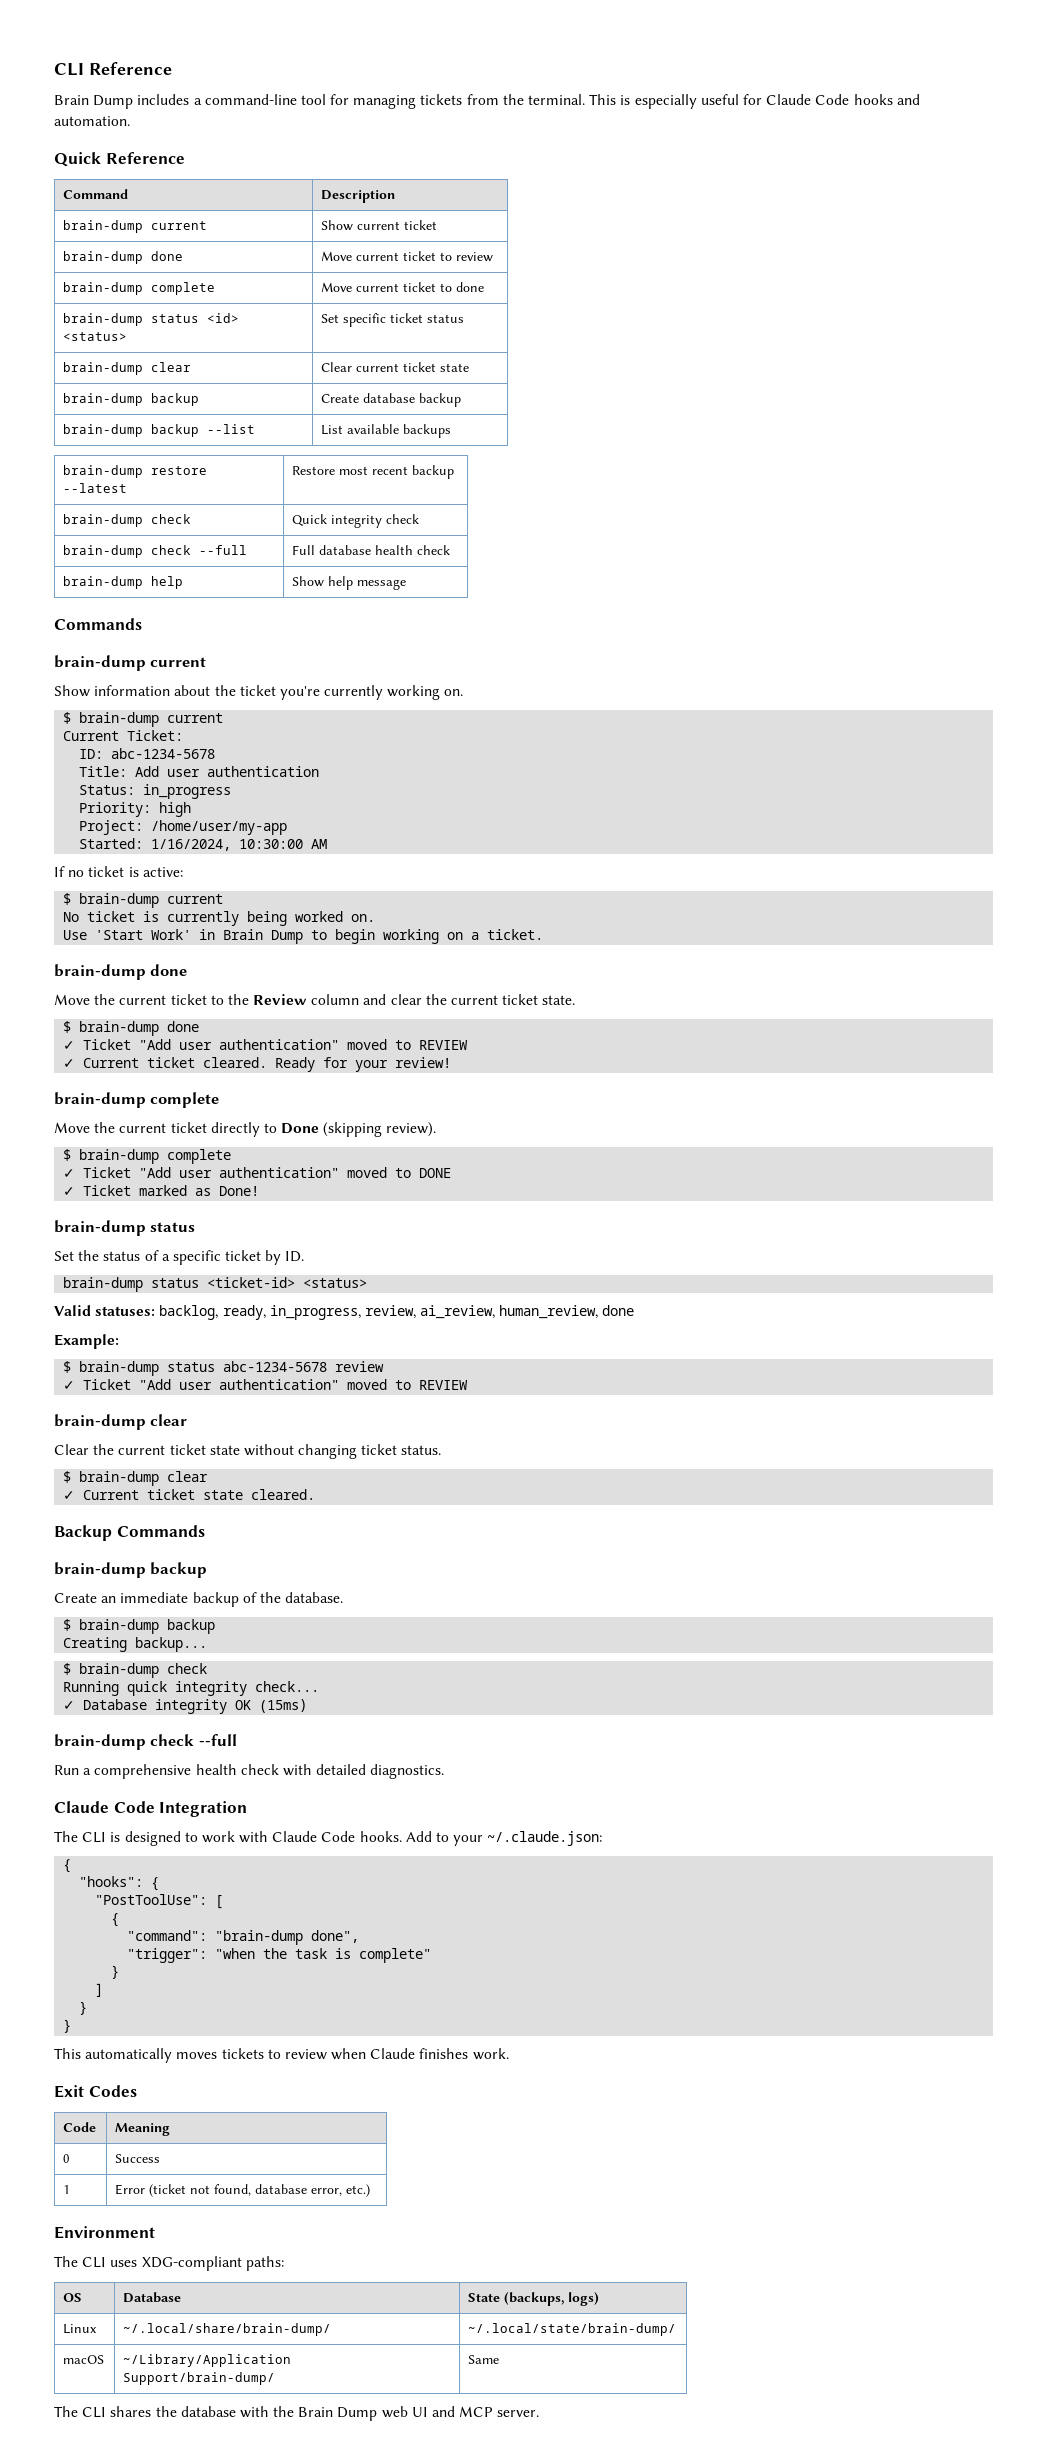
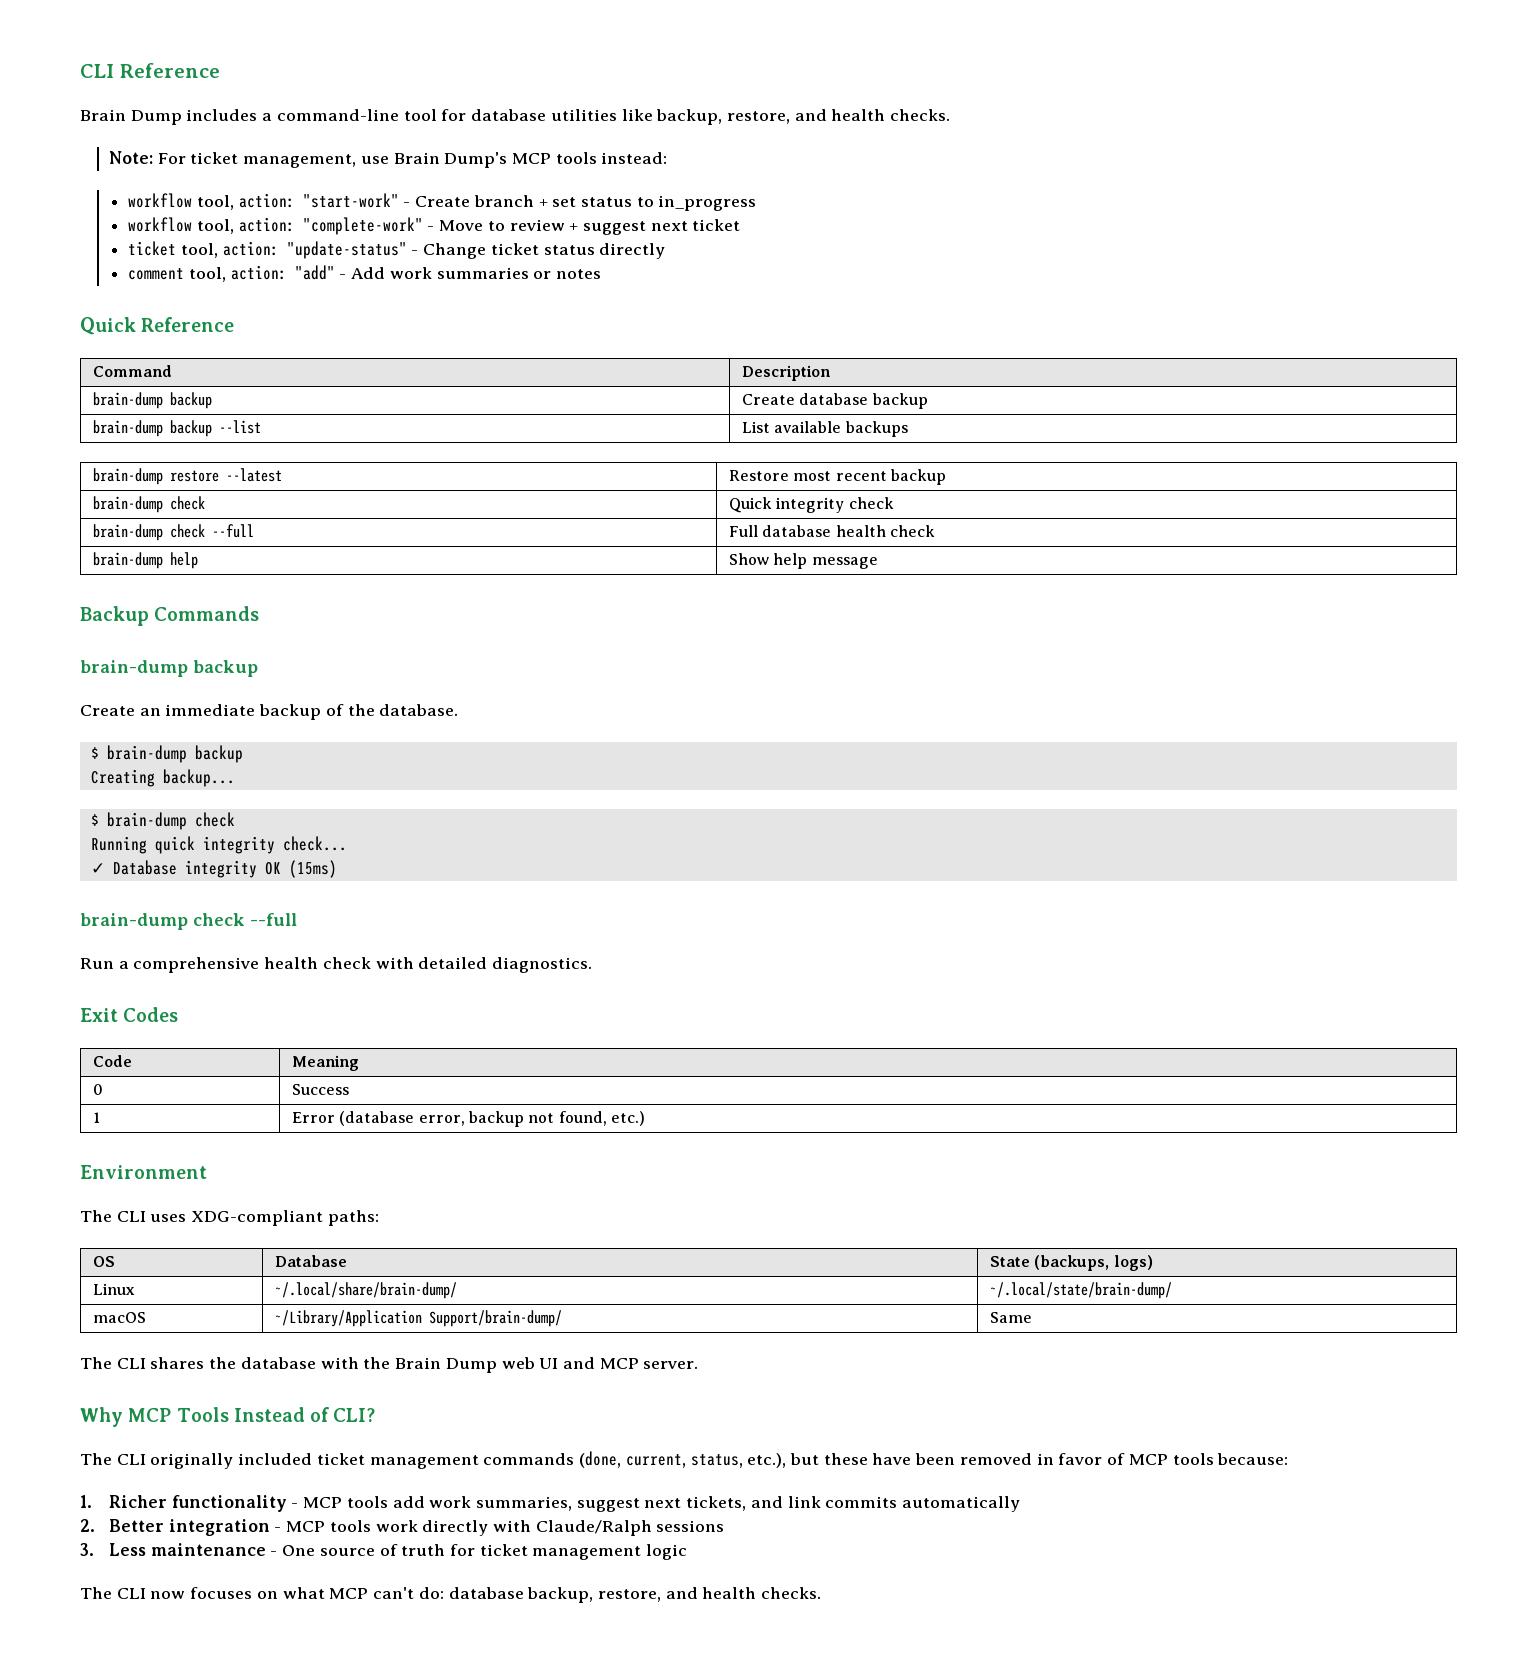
[353,94,920,109] [54,116,130,126] [54,152,185,167] [63,189,129,199] [321,190,396,203] [63,220,208,233] [321,220,438,231] [63,251,184,264] [321,251,494,262] [63,282,216,295] [321,282,485,292] [63,313,240,326] [63,332,128,341] [321,313,465,327] [63,362,192,375] [321,362,470,372] managing tickets from the terminal. This is especially useful for Claude Code hooks and automation. // Quick Reference // Command | Description // brain-dump current | Show current ticket // brain-dump done | Move current ticket to review // brain-dump complete | Move current ticket to done // brain-dump status <id> <status> | Set specific ticket status // brain-dump clear | Clear current ticket state -> [471,109,951,125] [108,151,668,168] [128,193,757,211] [128,217,741,235] [128,241,666,259] [128,265,602,282] [80,317,235,335] [92,365,172,377] [741,365,831,381] database utilities like backup, restore, and health checks. // Note: For ticket management, use Brain Dump's MCP tools instead: // workflow tool, action: "start-work" - Create branch + set status to in_progress // workflow tool, action: "complete-work" - Move to review + suggest next ticket // ticket tool, action: "update-status" - Change ticket status directly // comment tool, action: "add" - Add work summaries or notes // Quick Reference // Command | Description
[54,618,142,630] [54,655,207,671] [54,685,464,700] [63,712,224,727] [63,730,184,741] [79,748,216,759] [79,766,320,777] [79,784,232,799] [79,802,192,817] [79,820,288,835] [79,838,328,851] [54,866,183,877] [63,893,224,908] [63,911,376,926] [63,929,544,944] [54,964,188,980] [54,994,576,1005] [63,1021,200,1036] [63,1039,469,1050] [63,1057,452,1072] [54,1092,220,1108] [54,1122,437,1137] [63,1149,232,1164] [63,1167,452,1178] [63,1185,260,1196] [54,1220,196,1236] [54,1250,305,1265] [63,1277,368,1292] [54,1305,635,1320] [54,1334,119,1349] [63,1361,385,1376] [63,1379,469,1390] [54,1414,188,1430] [54,1444,442,1459] [63,1471,209,1486] [63,1489,316,1500] // Commands // brain-dump current // Show information about the ticket you're currently working on. // $ brain-dump current // Current Ticket: // ID: abc-1234-5678 // Title: Add user authentication // Status: in_progress // Priority: high // Project: /home/user/my-app // Started: 1/16/2024, 10:30:00 AM // If no ticket is active: // $ brain-dump current // No ticket is currently being worked on. // Use 'Start Work' in Brain Dump to begin working on a ticket. // brain-dump done // Move the current ticket to the Review column and clear the current ticket state. // $ brain-dump done // ✓ Ticket "Add user authentication" moved to REVIEW // ✓ Current ticket cleared. Ready for your review! // brain-dump complete // Move the current ticket directly to Done (skipping review). // $ brain-dump complete // ✓ Ticket "Add user authentication" moved to DONE // ✓ Ticket marked as Done! // brain-dump status // Set the status of a specific ticket by ID. // brain-dump status <ticket-id> <status> // Valid statuses: backlog, ready, in_progress, review, ai_review, human_review, done // Example: // $ brain-dump status abc-1234-5678 review // ✓ Ticket "Add user authentication" moved to REVIEW // brain-dump clear // Clear the current ticket state without changing ticket status. // $ brain-dump clear // ✓ Current ticket state cleared. -> (878, 563) none
[54,1801,248,1817] [54,1831,603,1846] [63,1859,72,1873] [79,1876,160,1891] [95,1894,224,1909] [111,1913,120,1927] [127,1930,360,1945] [127,1948,432,1963] [111,1965,120,1979] [95,1983,104,1997] [79,2001,88,2015] [63,2019,72,2033] [54,2048,509,2063] // Claude Code Integration // The CLI is designed to work with Claude Code hooks. Add to your ~/.claude.json: // { // "hooks": { // "PostToolUse": [ // { // "command": "brain-dump done", // "trigger": "when the task is complete" // } // ] // } // } // This automatically moves tickets to review when Claude finishes work. -> (593, 965) none
[149,2184,343,2197] (ticket not found, database error, -> [339,1111,607,1127] (database error, backup not found,
(540, 2413) none -> [80,1407,376,1427] [80,1451,1289,1469] [80,1495,1021,1512] [80,1519,725,1536] [80,1543,688,1560] [80,1587,822,1603] // Why MCP Tools Instead of CLI? // The CLI originally included ticket management commands (done, current, status, etc.), but these have been removed in favor of MCP tools because: // 1. Richer functionality - MCP tools add work summaries, suggest next tickets, and link commits automatically // 2. Better integration - MCP tools work directly with Claude/Ralph sessions // 3. Less maintenance - One source of truth for ticket management logic // The CLI now focuses on what MCP can't do: database backup, restore, and health checks.

